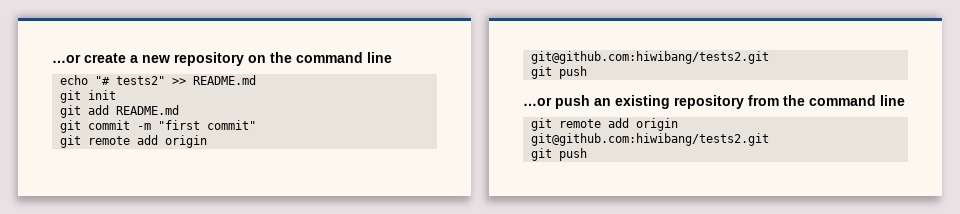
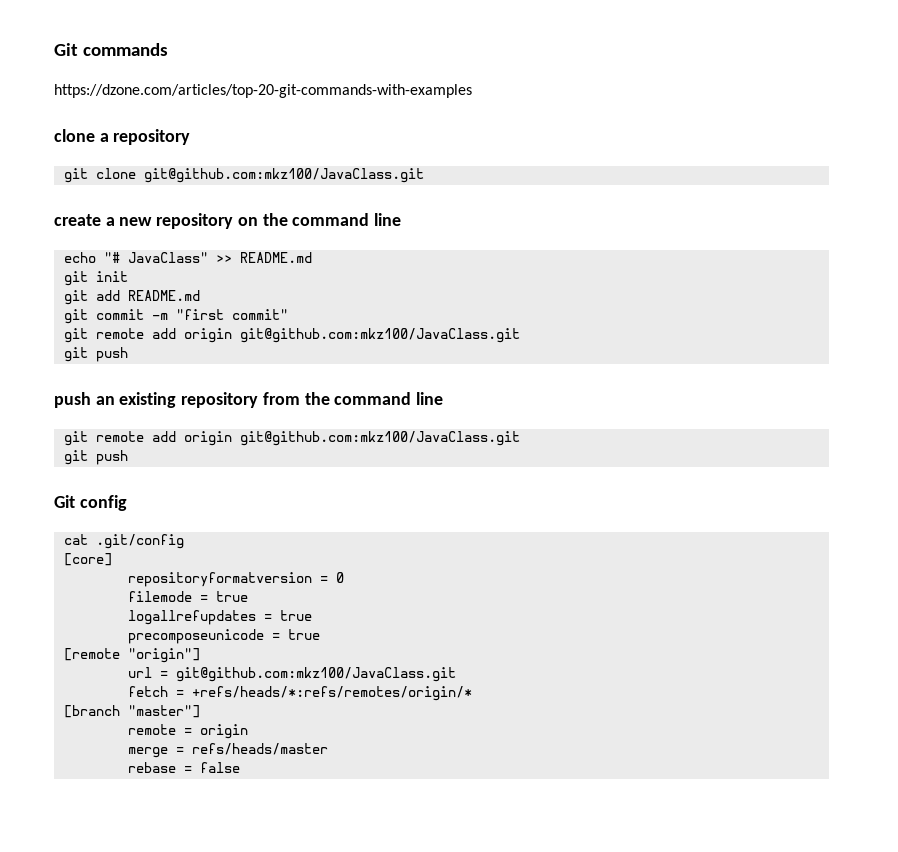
[52,54,81,63] …or -> [54,43,168,56] [54,84,472,98] [54,129,191,145] [63,168,424,183] Git commands // https://dzone.com/articles/top-20-git-commands-with-examples // clone a repository // git clone git@github.com:mkz100/JavaClass.git //
[115,76,165,85] tests2" -> [127,252,208,263] JavaClass"
[530,51,769,64] [530,66,587,79] [523,97,552,106] git@github.com:hiwibang/tests2.git // git push // …or -> [239,328,520,343] [63,347,128,362] git@github.com:mkz100/JavaClass.git // git push //
[530,133,769,146] [530,148,587,161] git@github.com:hiwibang/tests2.git // git push -> [239,431,520,446] [63,450,128,465] [54,495,127,511] [63,534,184,549] [63,553,112,566] [127,572,344,587] [127,591,248,602] [127,610,312,625] [127,629,320,644] [63,648,200,663] [127,667,456,682] [127,686,472,701] [63,705,200,718] [127,724,248,739] [127,743,328,758] [127,762,240,773] git@github.com:mkz100/JavaClass.git // git push // Git config // cat .git/config // [core] // repositoryformatversion = 0 // filemode = true // logallrefupdates = true // precomposeunicode = true // [remote "origin"] // url = git@github.com:mkz100/JavaClass.git // fetch = +refs/heads/*:refs/remotes/origin/* // [branch "master"] // remote = origin // merge = refs/heads/master // rebase = false

